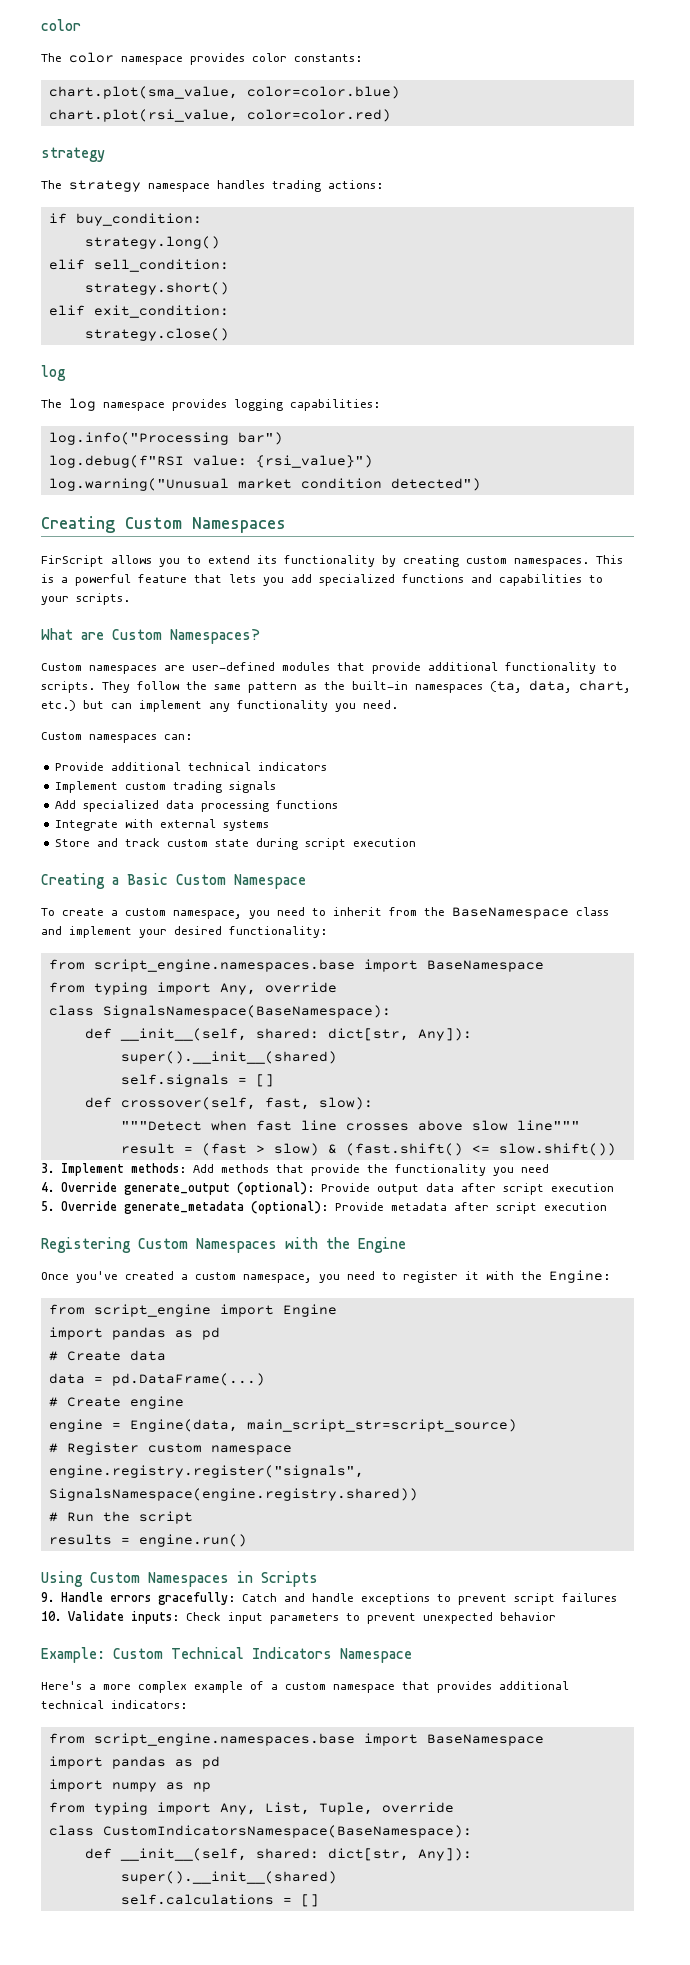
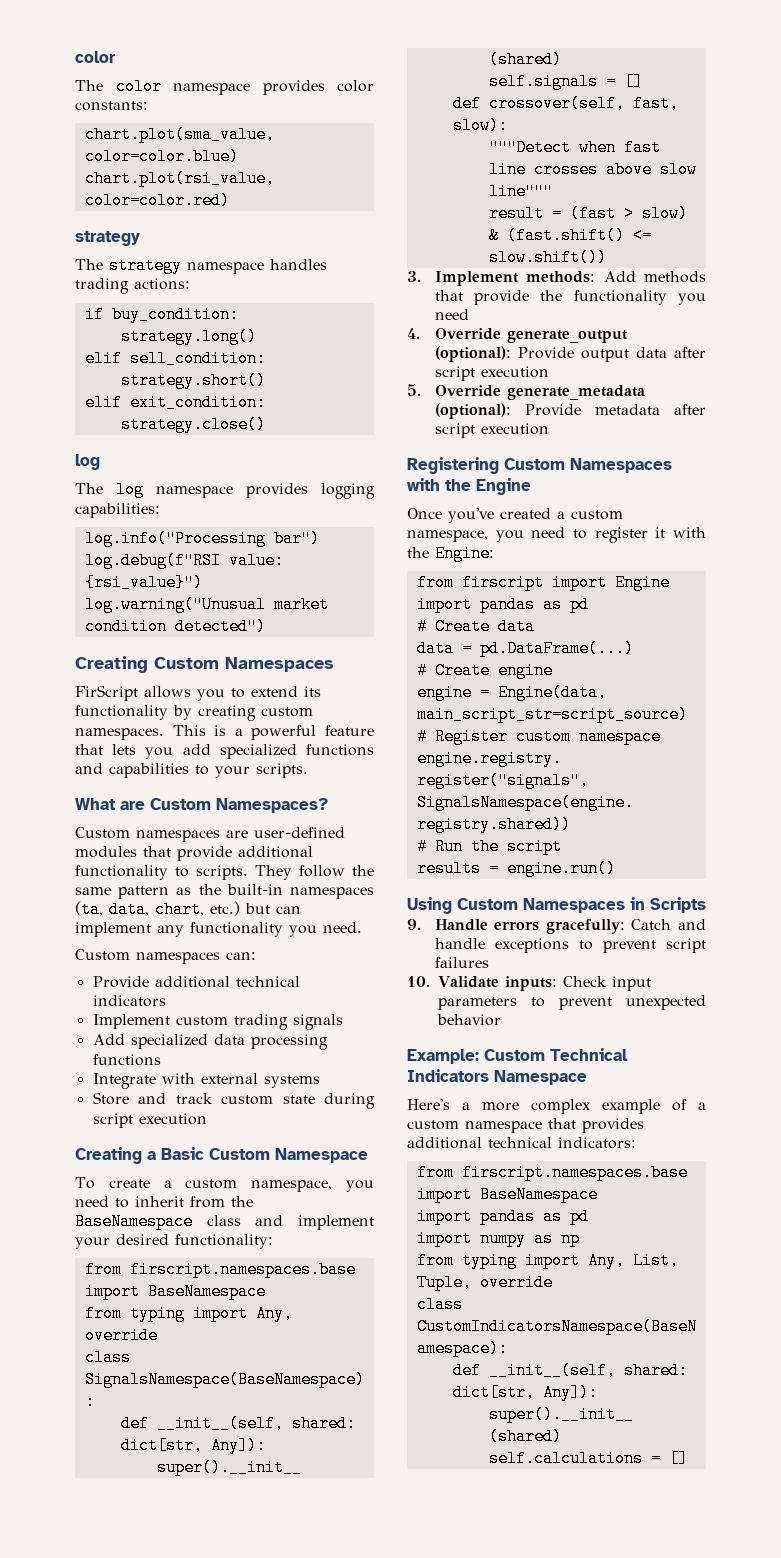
[93,959,355,972] script_engine.namespaces.base -> [129,1261,356,1278] firscript.namespaces.base
[93,1304,211,1317] script_engine -> [461,574,544,591] firscript
[93,1733,355,1746] script_engine.namespaces.base -> [461,1164,688,1181] firscript.namespaces.base

